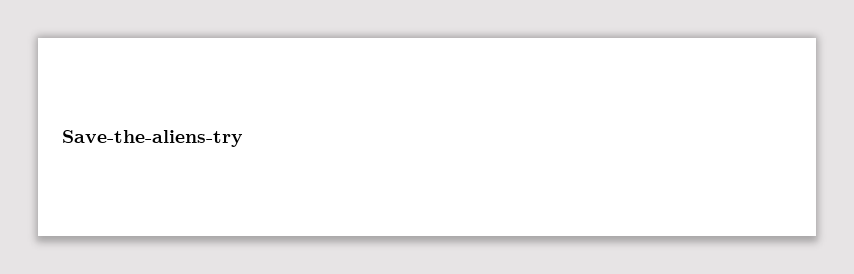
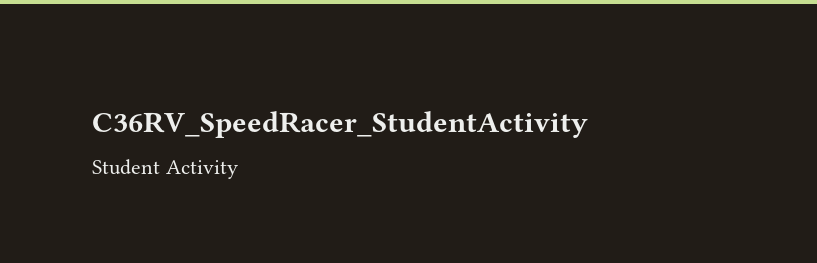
[62,130,243,147] Save-the-aliens-try -> [92,111,588,138] [92,159,238,179] C36RV_SpeedRacer_StudentActivity // Student Activity

